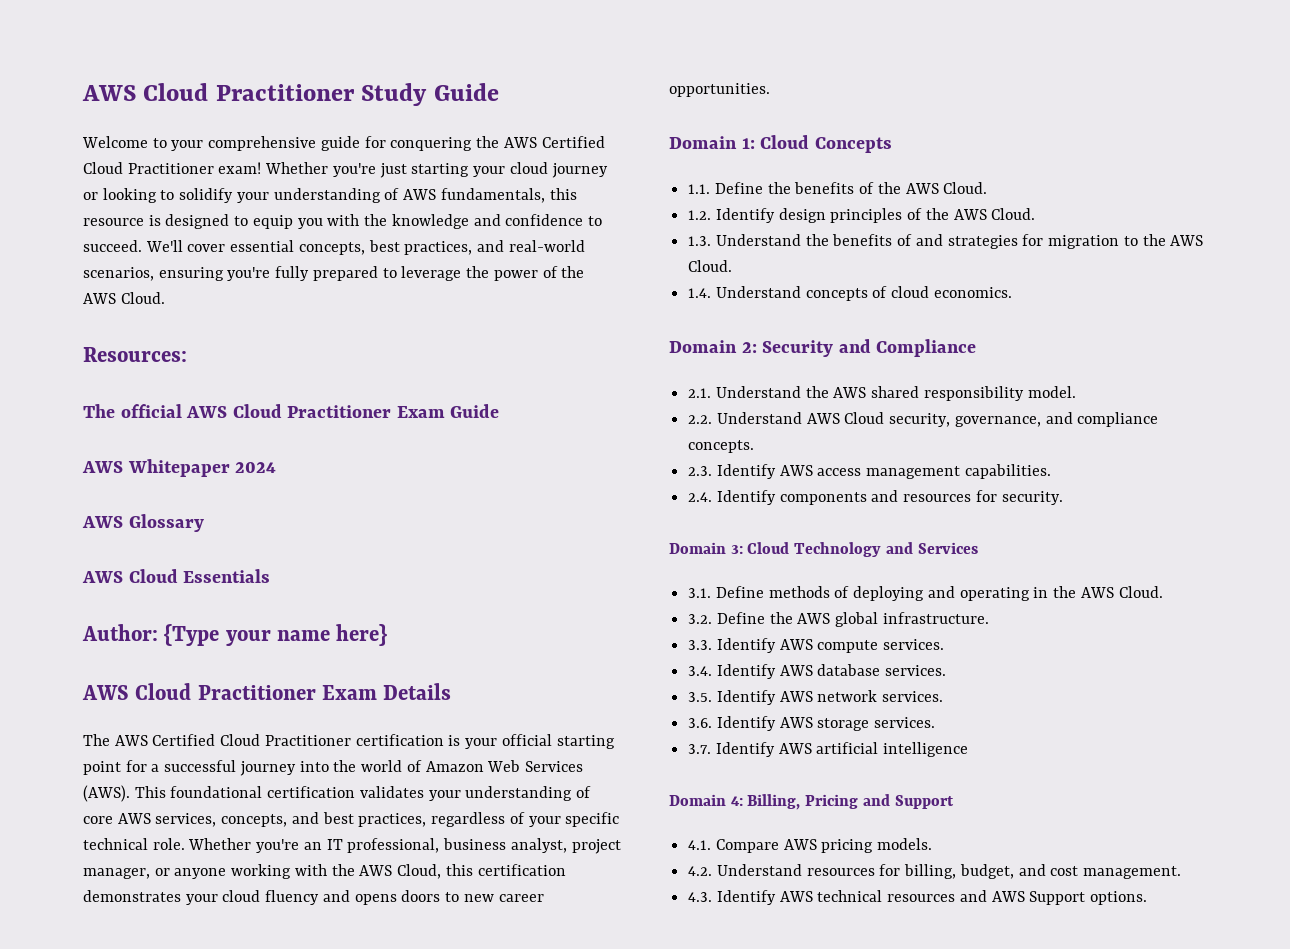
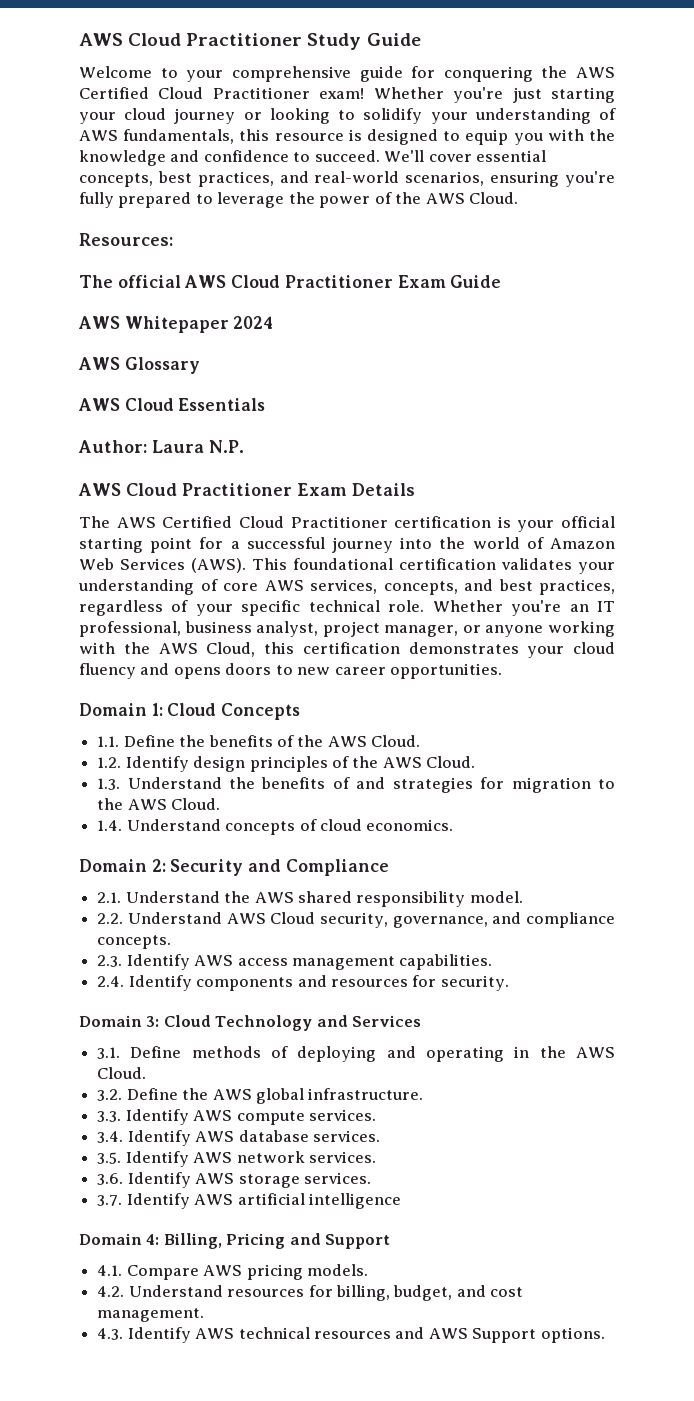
[164,624,388,646] {Type your name here} -> [152,440,244,453] Laura N.P.

